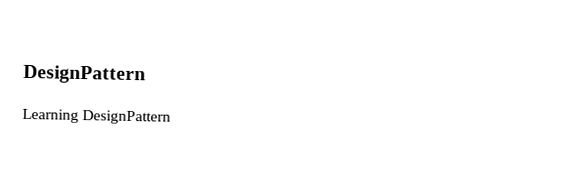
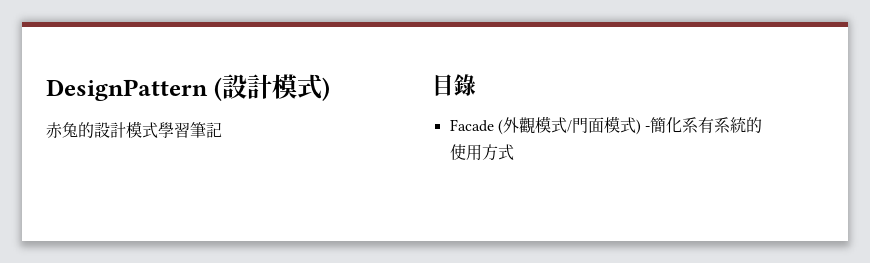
[23,64,146,85] [22,108,172,125] DesignPattern // Learning DesignPattern -> [46,74,330,101] [46,121,222,138] [432,74,476,96] [449,116,763,135] [449,144,514,161] DesignPattern (設計模式) // 赤兔的設計模式學習筆記 // 目錄 // Facade (外觀模式/門面模式) -簡化系有系統的使用方式

